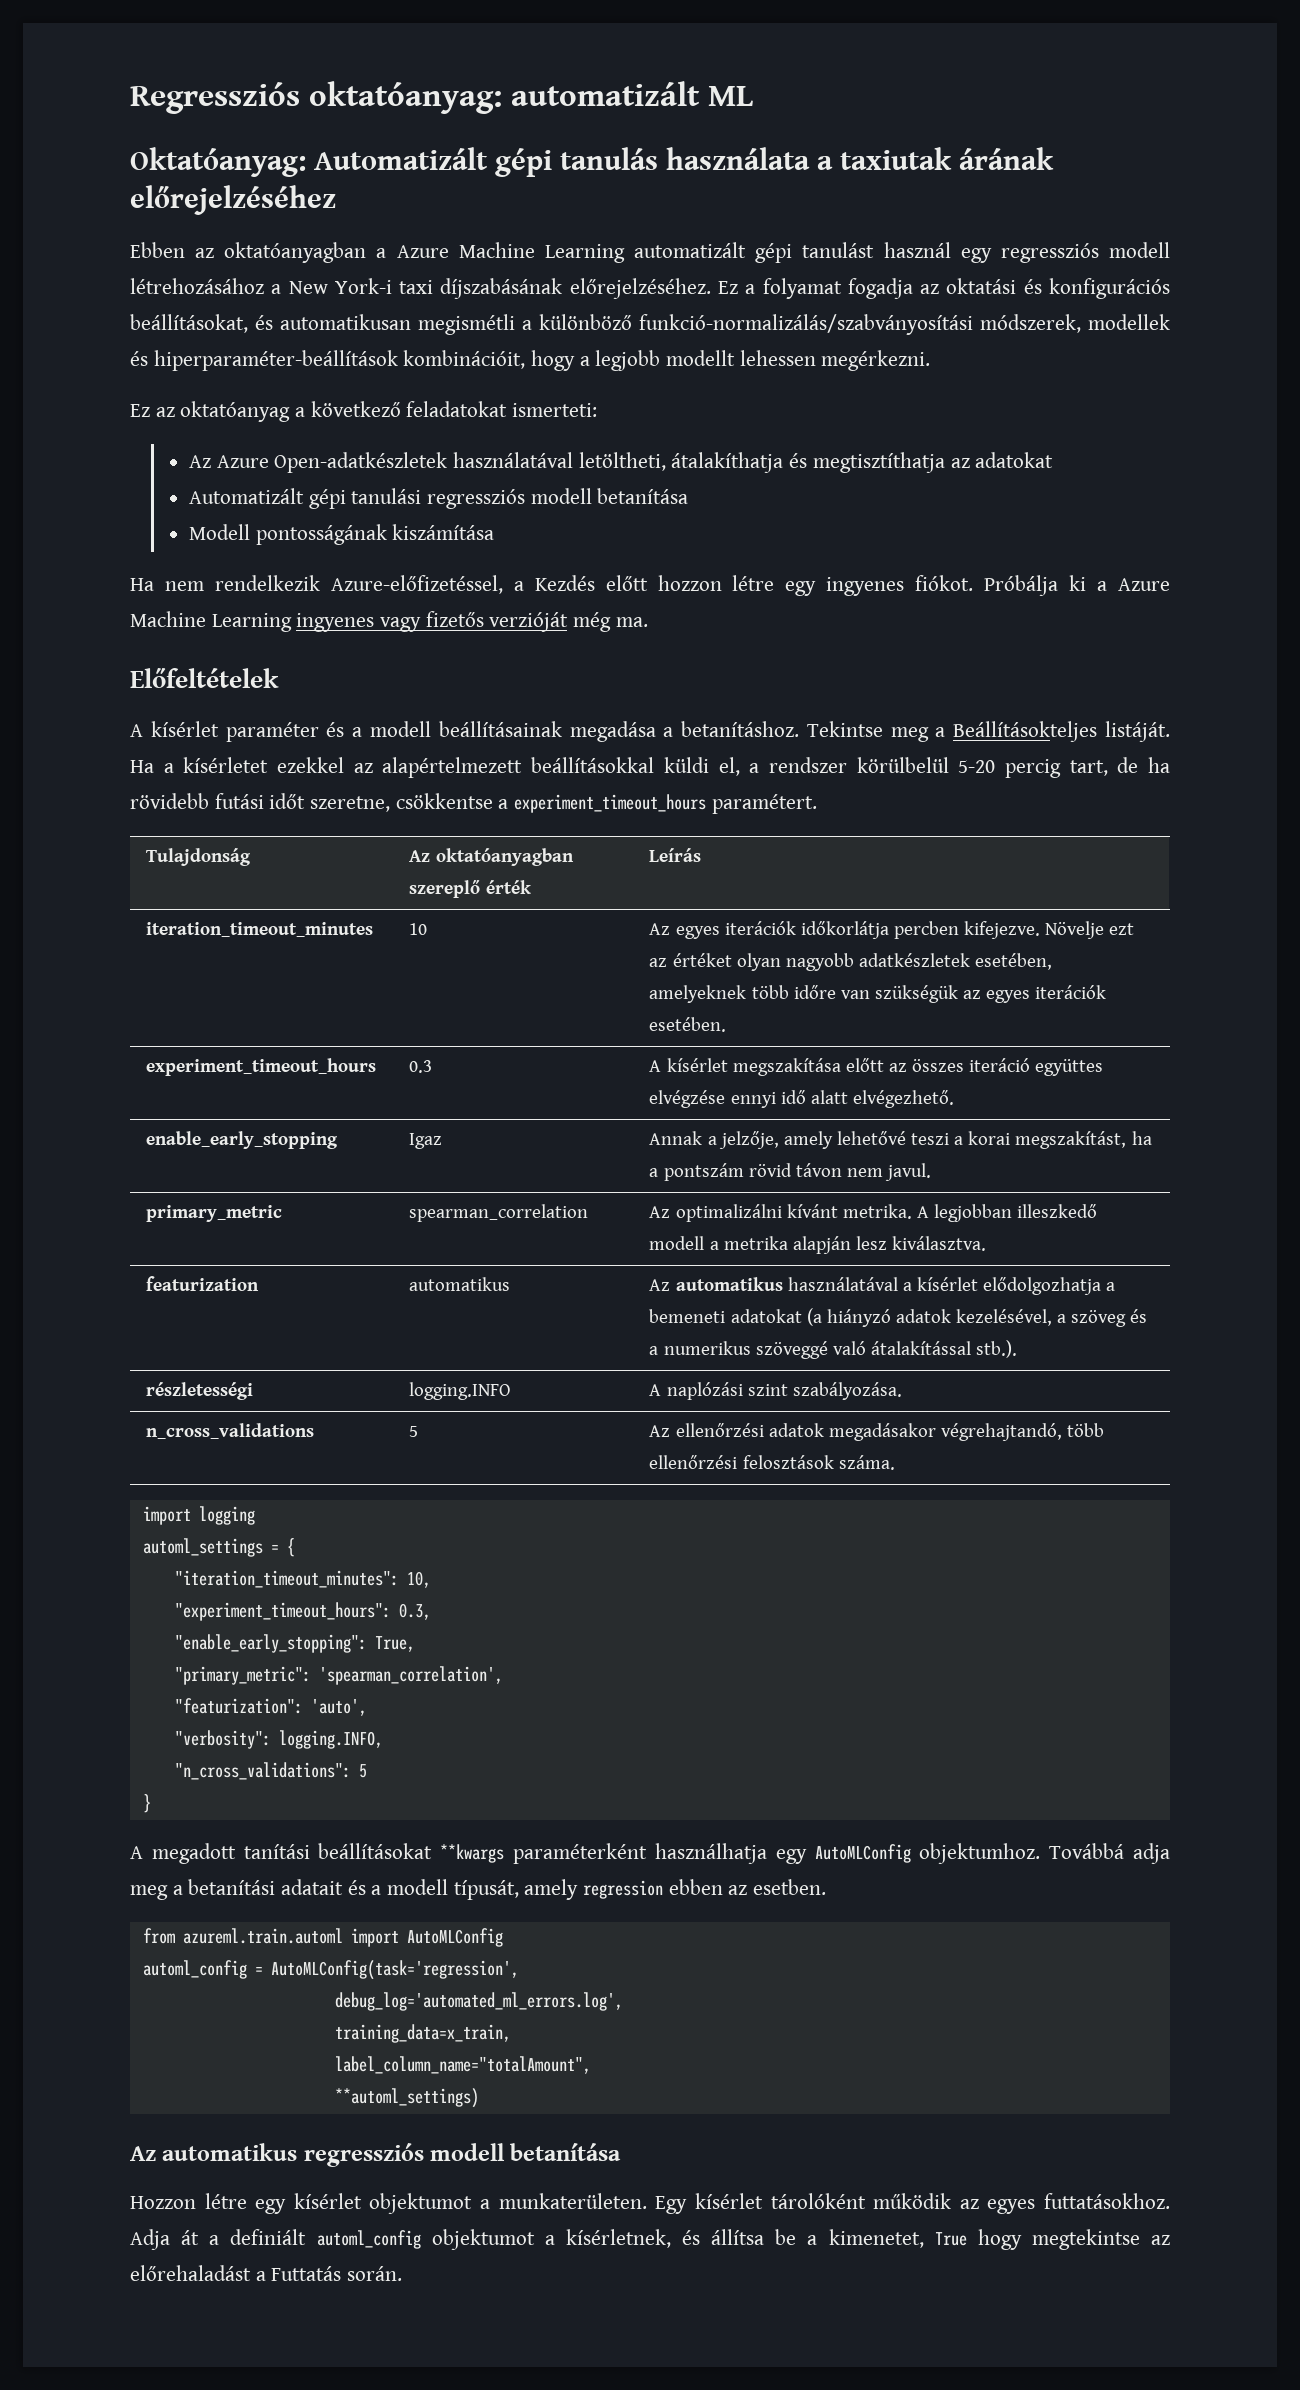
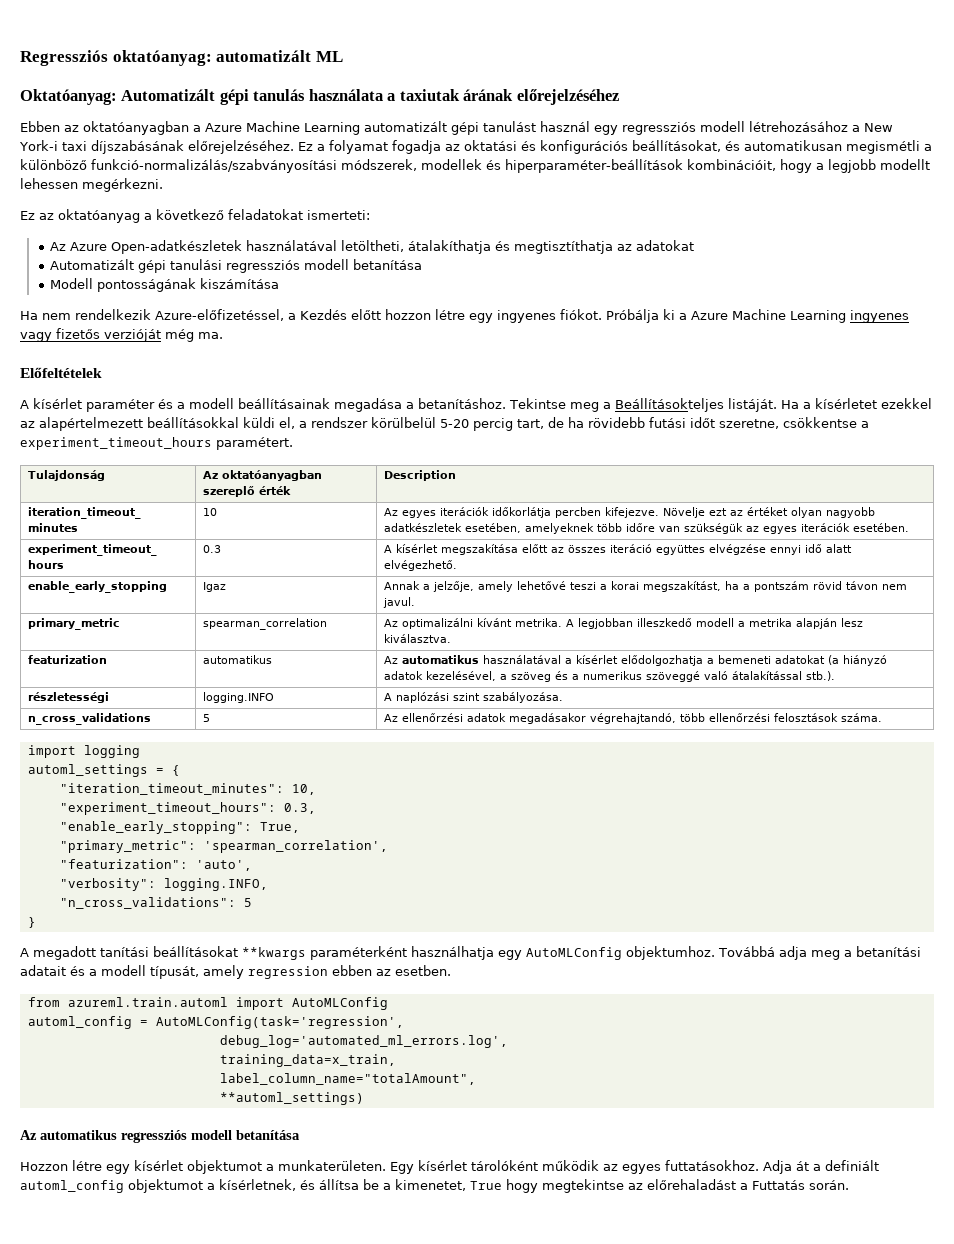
[649,848,702,862] Leírás -> [383,470,456,481] Description

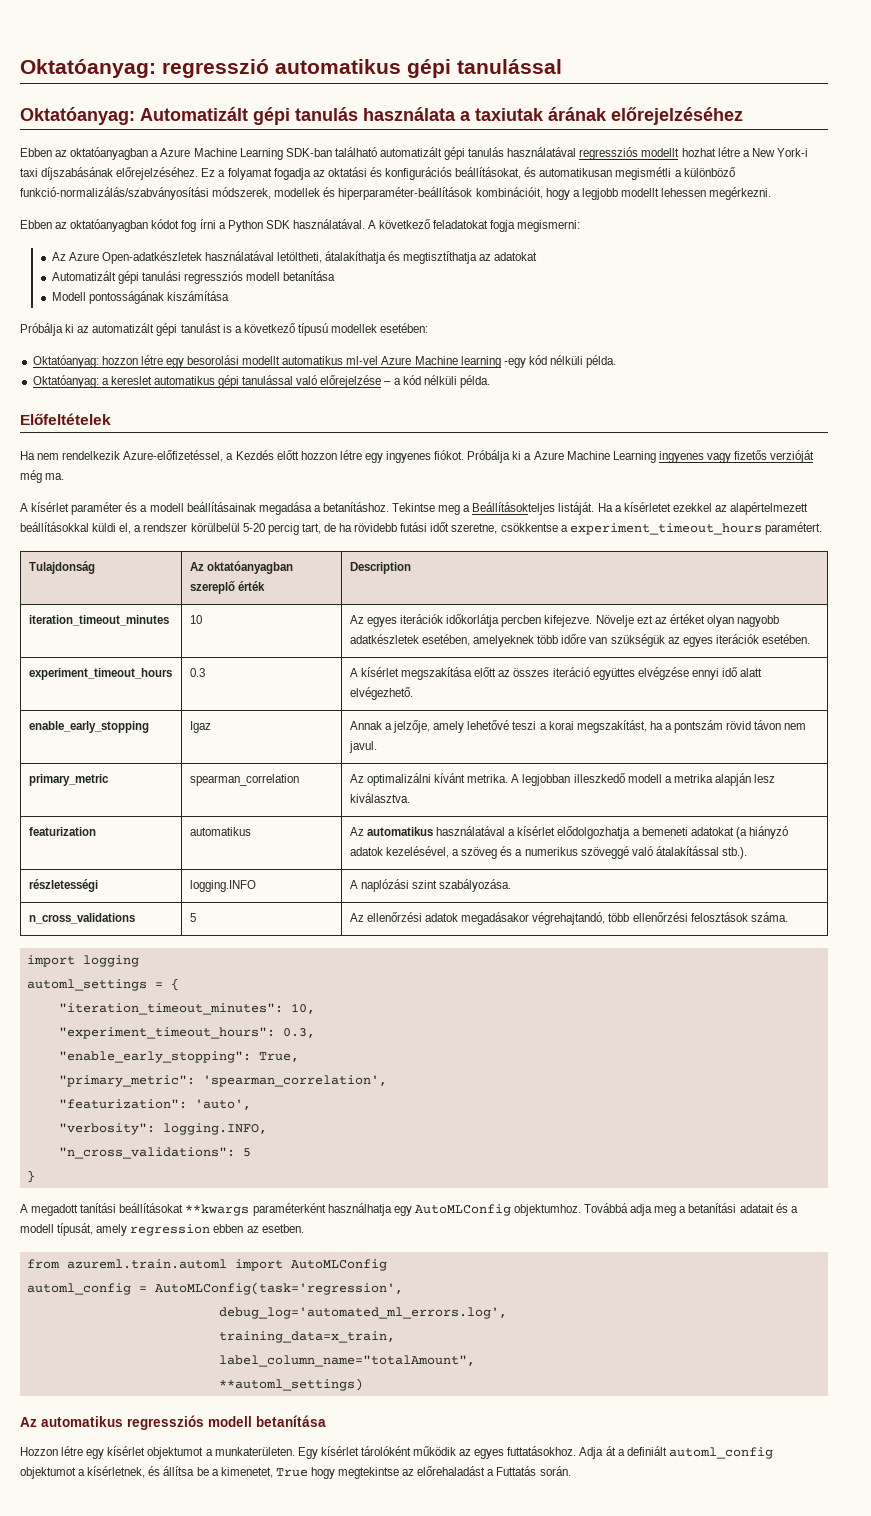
[20,50,343,66] Regressziós oktatóanyag: automatizált ML -> [20,59,562,78] Oktatóanyag: regresszió automatikus gépi tanulással
[364,121,848,135] automatizált gépi tanulást használ egy regressziós modell létrehozásához -> [285,147,740,160] SDK-ban található automatizált gépi tanulás használatával regressziós modellt hozhat létre
[20,209,370,223] Ez az oktatóanyag a következő feladatokat ismerteti: -> [20,219,581,232] Ebben az oktatóanyagban kódot fog írni a Python SDK használatával. A következő feladatokat fogja megismerni:
(279, 283) none -> [20,323,429,336] [32,355,617,368] [32,375,490,388] [20,413,111,425] // Próbálja ki az automatizált gépi tanulást is a következő típusú modellek esetében: // Oktatóanyag: hozzon létre egy besorolási modellt automatikus ml-vel Azure Machine learning -egy kód nélküli példa. // Oktatóanyag: a kereslet automatikus gépi tanulással való előrejelzése – a kód nélküli példa. // Előfeltételek
[20,367,102,378] // Előfeltételek -> (65, 476) none

